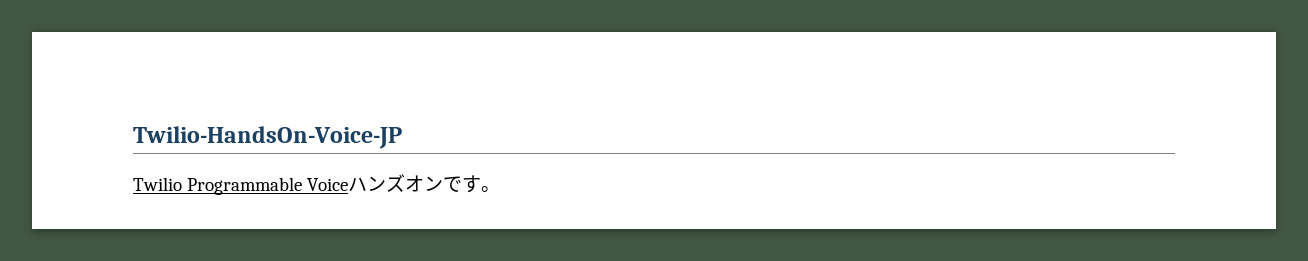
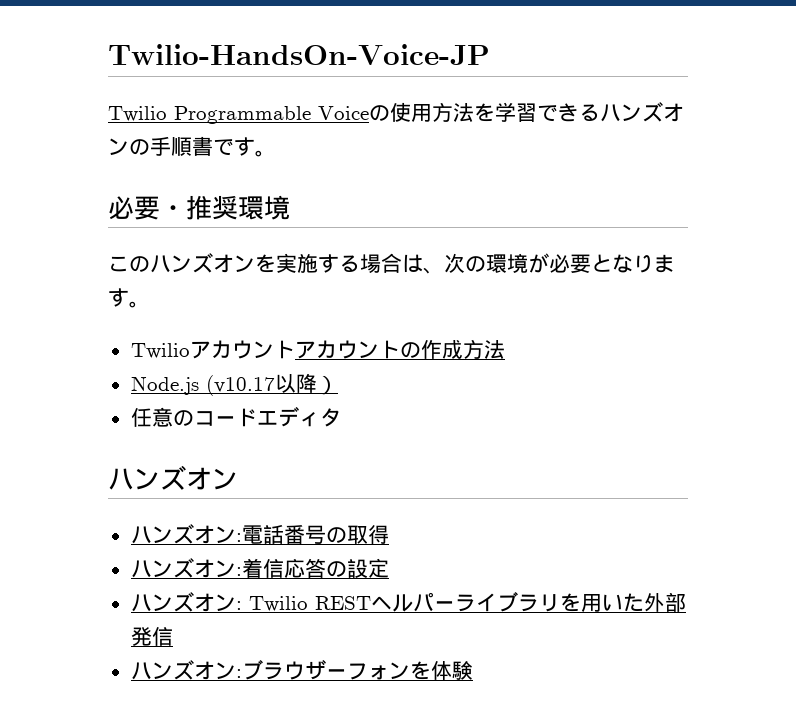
[348,174,444,192] ハンズオン -> [369,102,684,122] [108,136,213,156] の使用方法を学習できるハンズオンの手順書
(501, 189) none -> [108,195,290,220] [108,253,675,274] [108,288,150,308] [130,339,505,359] [130,373,338,396] [130,406,341,427] [108,465,238,490] [130,524,389,544] [130,558,389,578] [130,592,686,612] [130,627,173,646] [130,660,473,680] // 必要・推奨環境 // このハンズオンを実施する場合は、次の環境が必要となります。 // Twilioアカウントアカウントの作成方法 // Node.js (v10.17以降） // 任意のコードエディタ // ハンズオン // ハンズオン:電話番号の取得 // ハンズオン:着信応答の設定 // ハンズオン: Twilio RESTヘルパーライブラリを用いた外部発信 // ハンズオン:ブラウザーフォンを体験

